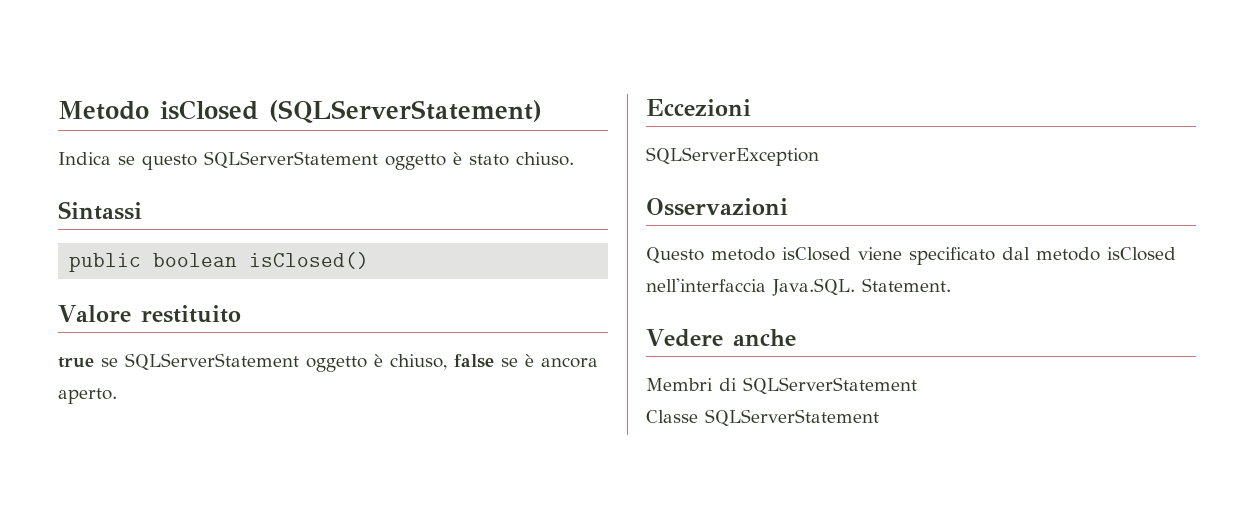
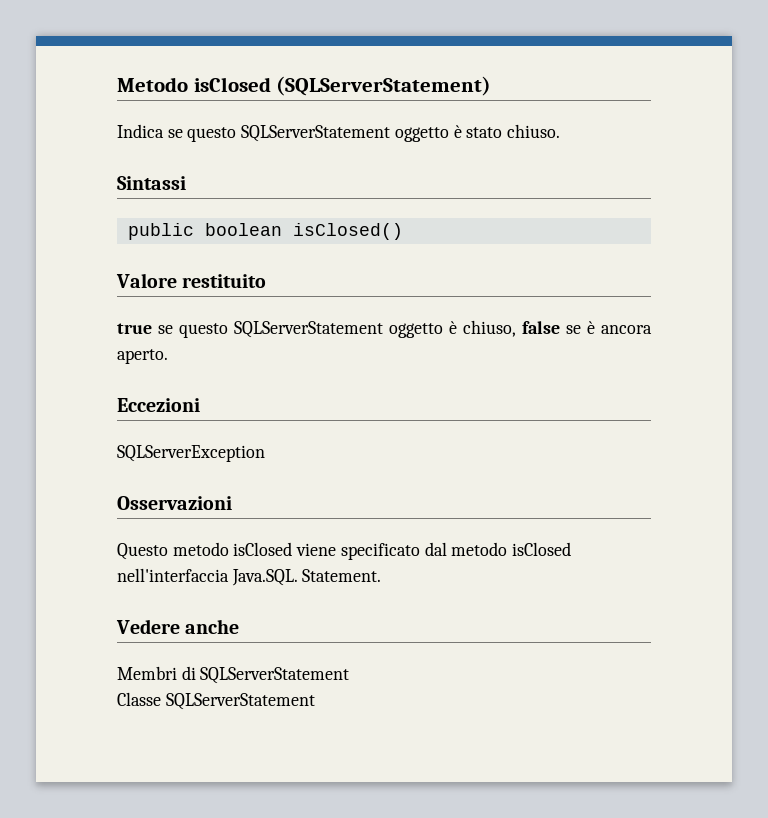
(118, 362) none -> [179,323,228,338] questo

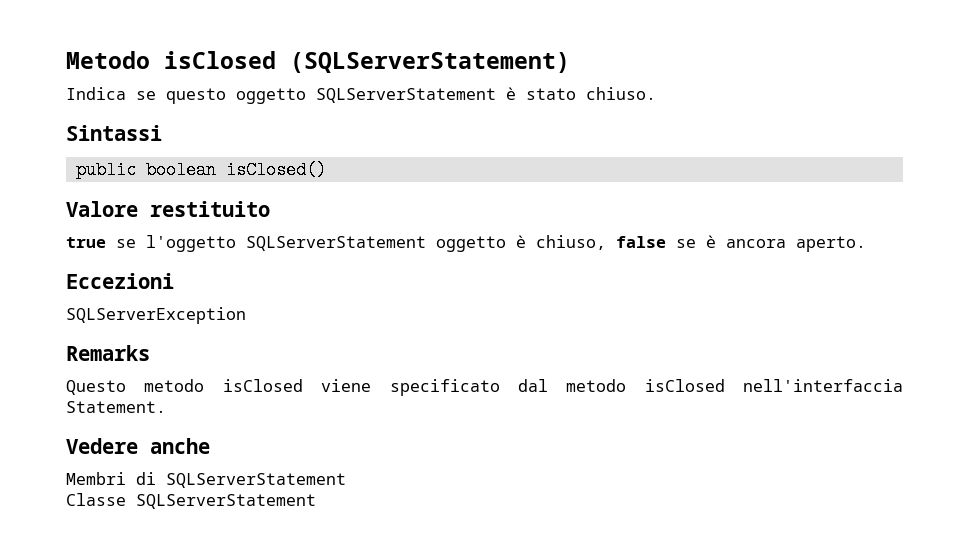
[241,125,449,142] SQLServerStatement oggetto -> [236,88,496,104] oggetto SQLServerStatement
[179,323,228,338] questo -> [146,235,236,252] l'oggetto
[117,496,232,510] Osservazioni -> [66,345,150,361] Remarks
[231,569,298,586] Java.SQL. -> (903, 385) none

